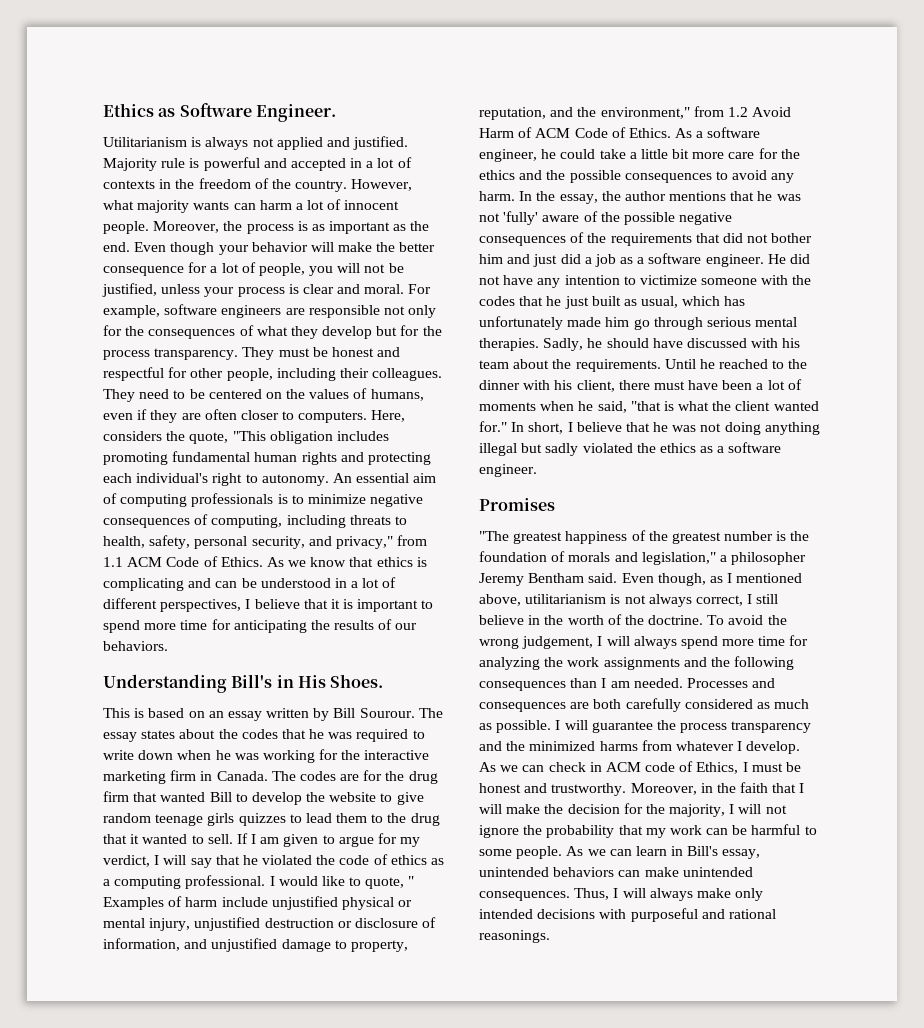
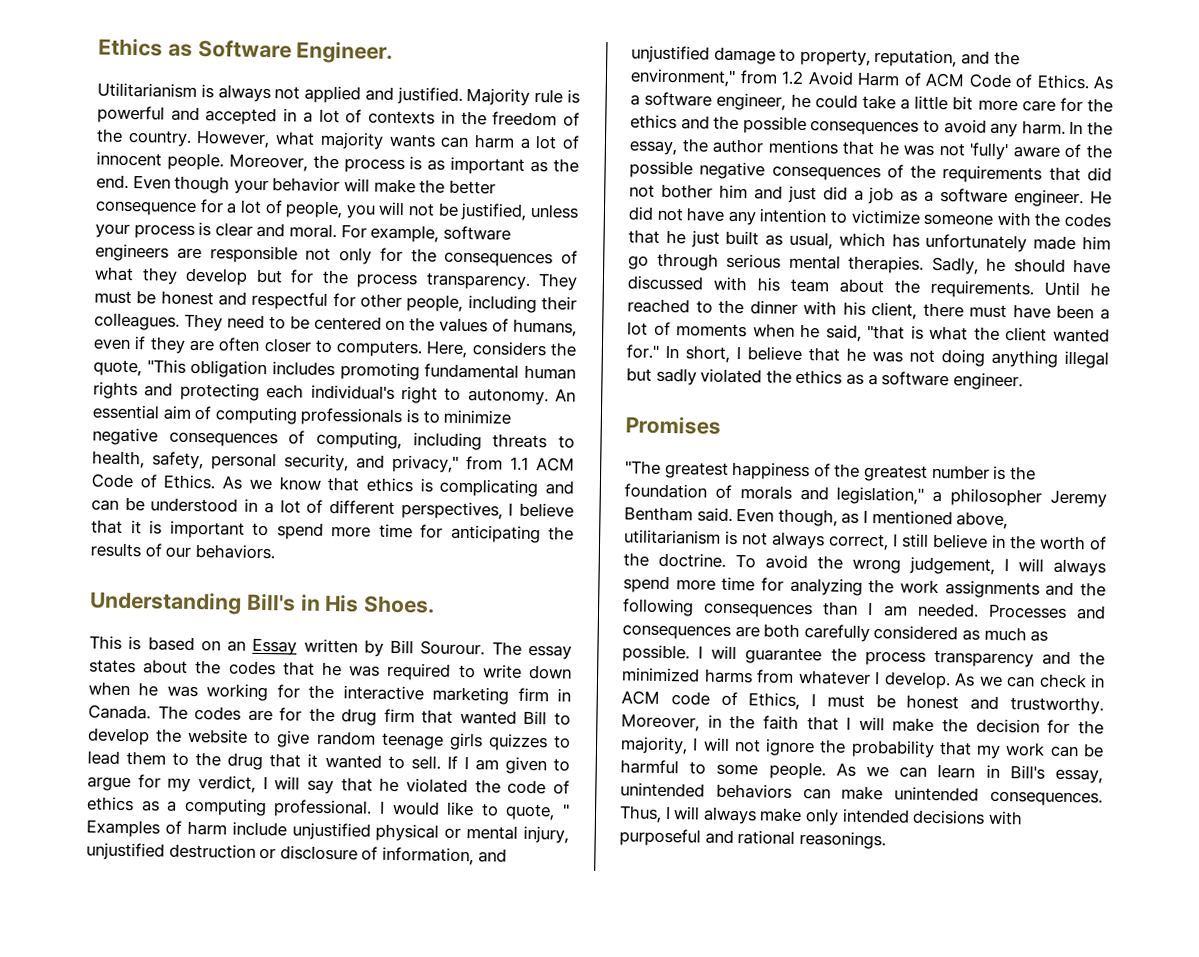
[227,711,262,721] essay -> [252,637,298,656] Essay

